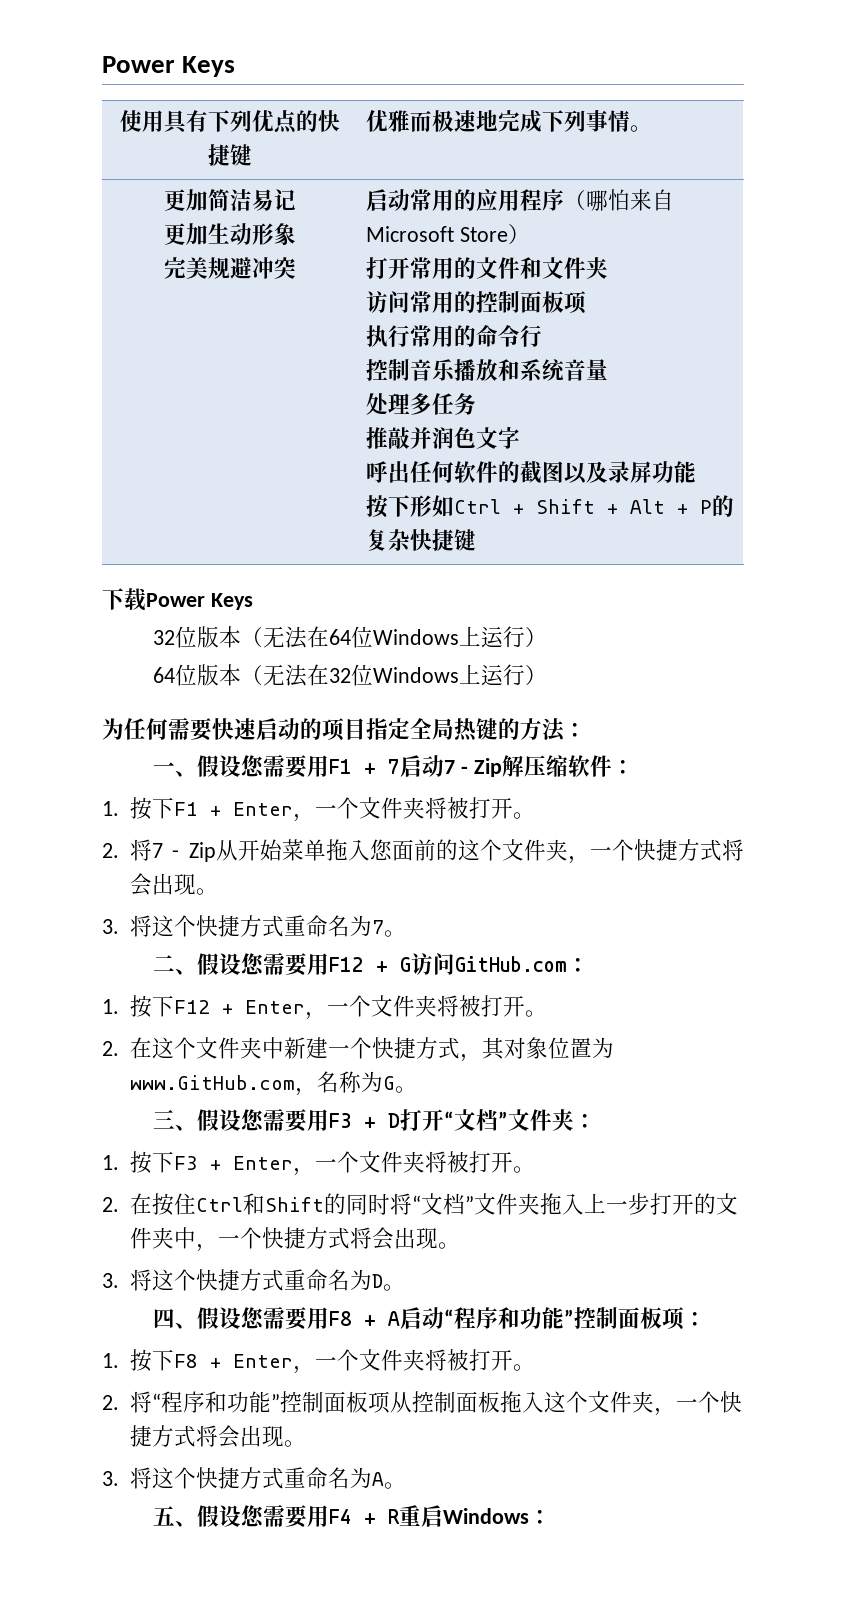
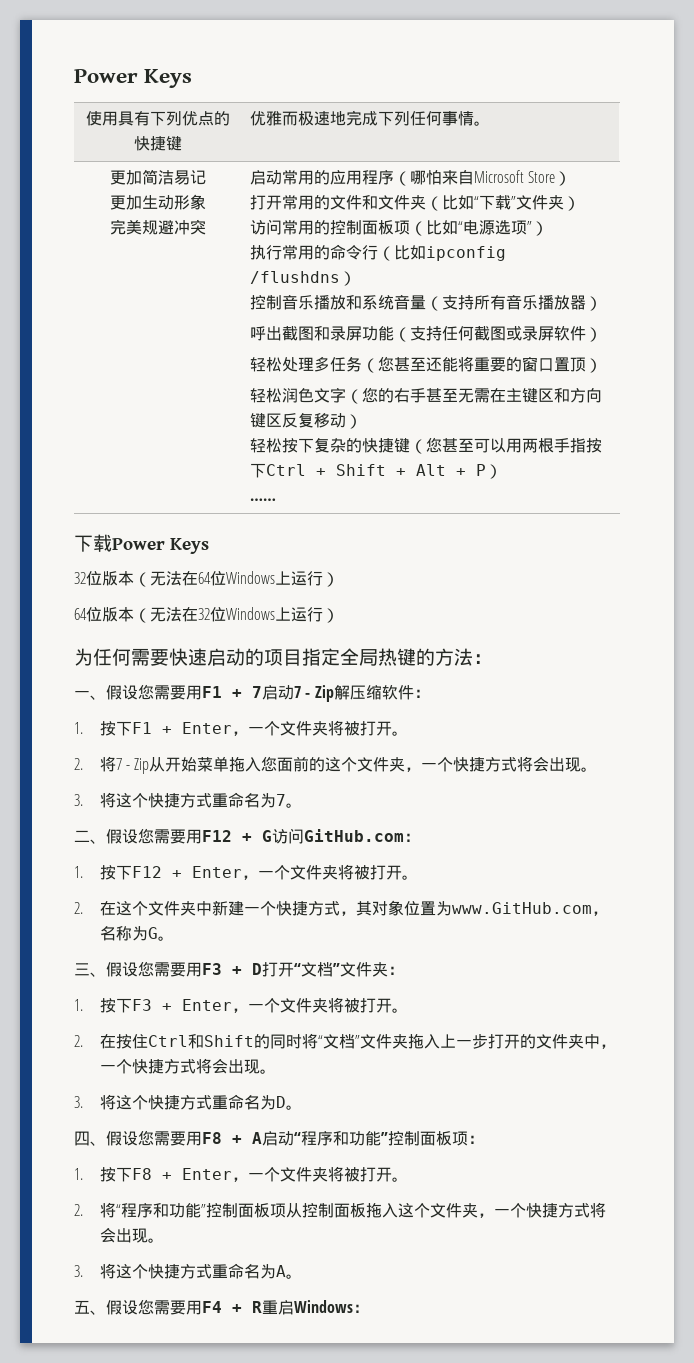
(586, 121) none -> [409,111,442,126] 任何
(608, 268) none -> [425,195,580,211] （比如“下载”文件夹）
(587, 302) none -> [409,220,548,236] （比如“电源选项”）
(542, 336) none -> [377,245,506,261] [249,271,356,286] （比如ipconfig /flushdns）
[365,393,476,415] [365,427,520,449] [365,461,696,484] [365,495,454,518] // 处理多任务 // 推敲并润色文字 // 呼出任何软件的截图以及录屏功能 // 按下形如 -> [425,294,602,311] [249,325,602,342] [249,356,602,373] [249,387,602,404] [249,413,362,429] [249,437,602,454] [249,463,266,478] （支持所有音乐播放器） // 呼出截图和录屏功能（支持任何截图或录屏软件） // 轻松处理多任务（您甚至还能将重要的窗口置顶） // 轻松润色文字（您的右手甚至无需在主键区和方向键区反复移动） // 轻松按下复杂的快捷键（您甚至可以用两根手指按下
[711,495,734,517] [365,529,476,551] 的复杂快捷键 -> [485,464,502,479] [249,498,276,501] ） // ……

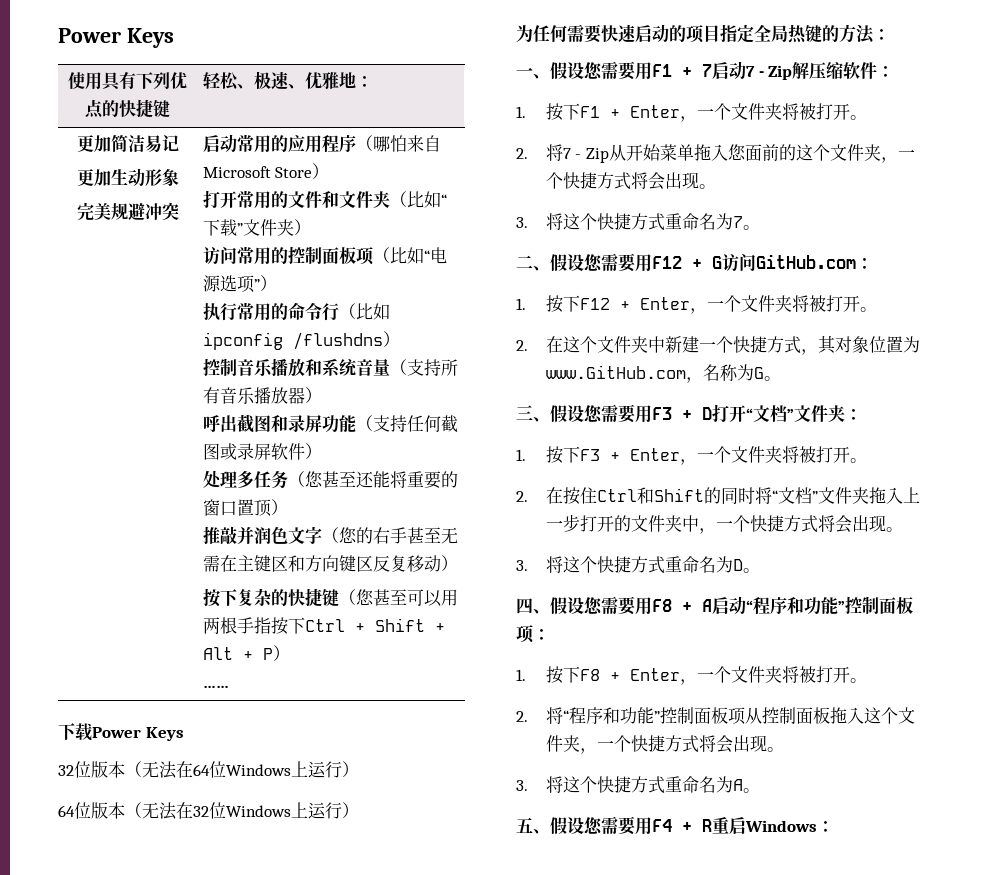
[249,110,490,126] 优雅而极速地完成下列任何事情。 -> [202,71,373,91] 轻松、极速、优雅地：
[249,357,282,372] 轻松 -> (322, 451) none
[249,388,282,403] 轻松 -> [202,526,254,545] 推敲并
[249,438,282,453] 轻松 -> (458, 563) none

